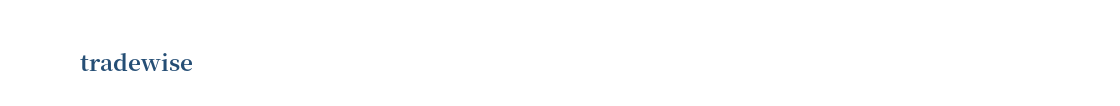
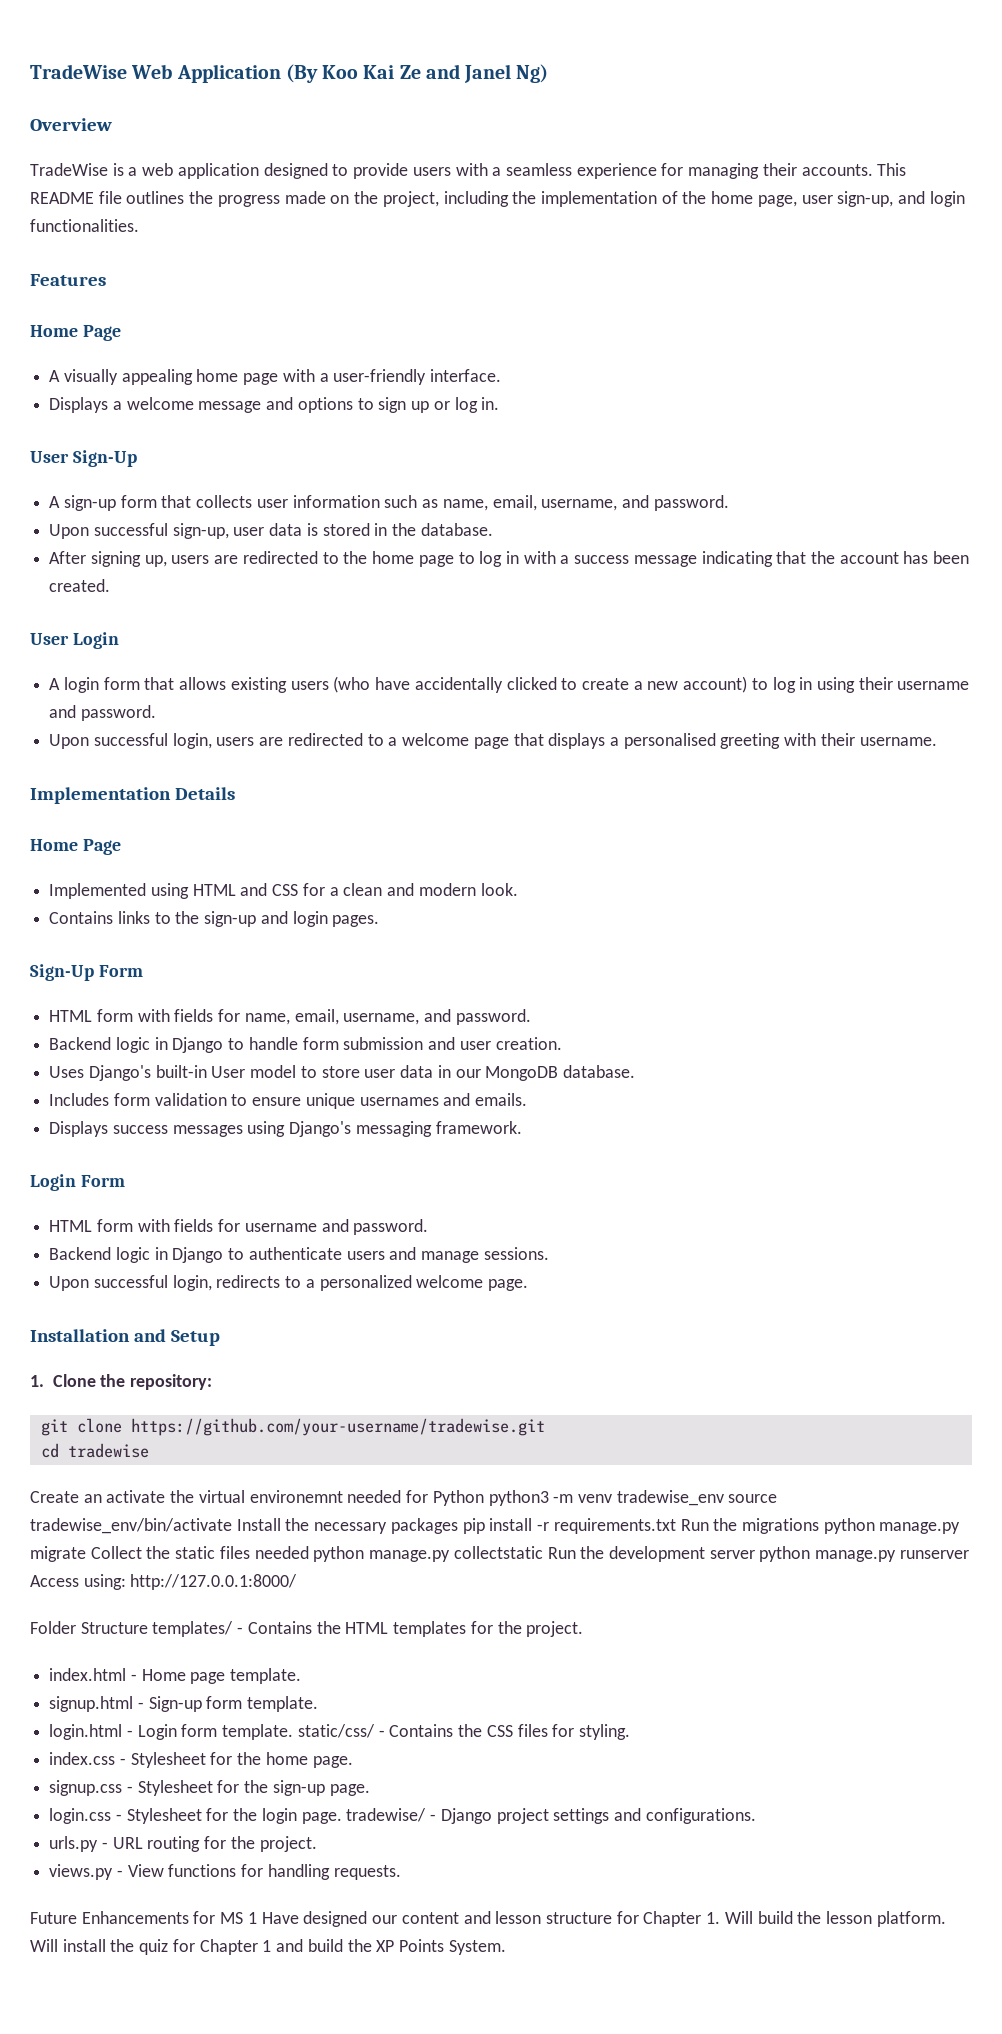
[80,53,193,71] tradewise -> [30,64,549,83] [30,118,112,131] [30,163,907,179] [30,191,965,207] [30,219,139,232] [30,274,106,286] [30,325,121,341] [49,369,502,385] [49,397,500,413] [30,450,137,467] [49,495,729,511] [49,523,493,539] [49,551,970,567] [49,579,111,592] [30,632,119,649] [49,676,970,693] [49,705,156,721] [49,733,937,749] [30,787,235,804] [30,839,121,855] [49,883,518,899] [49,911,380,927] [30,964,143,981] [49,1009,531,1025] [49,1037,562,1053] [49,1065,635,1081] [49,1093,528,1109] [49,1121,522,1137] [30,1174,125,1191] [49,1219,429,1235] [49,1247,549,1263] [49,1275,529,1291] [30,1329,220,1346] [30,1374,213,1390] [40,1418,545,1436] [40,1443,149,1458] [30,1490,778,1506] [30,1518,961,1534] [30,1546,969,1562] [30,1574,298,1590] [30,1621,584,1637] [49,1668,302,1684] [49,1696,319,1712] [49,1724,630,1740] [49,1752,353,1768] [49,1780,370,1796] [49,1808,756,1824] [49,1836,317,1852] [49,1864,401,1880] [30,1911,946,1927] [30,1939,506,1955] TradeWise Web Application (By Koo Kai Ze and Janel Ng) // Overview // TradeWise is a web application designed to provide users with a seamless experience for managing their accounts. This README file outlines the progress made on the project, including the implementation of the home page, user sign-up, and login functionalities. // Features // Home Page // A visually appealing home page with a user-friendly interface. // Displays a welcome message and options to sign up or log in. // User Sign-Up // A sign-up form that collects user information such as name, email, username, and password. // Upon successful sign-up, user data is stored in the database. // After signing up, users are redirected to the home page to log in with a success message indicating that the account has been created. // User Login // A login form that allows existing users (who have accidentally clicked to create a new account) to log in using their username and password. // Upon successful login, users are redirected to a welcome page that displays a personalised greeting with their username. // Implementation Details // Home Page // Implemented using HTML and CSS for a clean and modern look. // Contains links to the sign-up and login pages. // Sign-Up Form // HTML form with fields for name, email, username, and password. // Backend logic in Django to handle form submission and user creation. // Uses Django's built-in User model to store user data in our MongoDB database. // Includes form validation to ensure unique usernames and emails. // Displays success messages using Django's messaging framework. // Login Form // HTML form with fields for username and password. // Backend logic in Django to authenticate users and manage sessions. // Upon successful login, redirects to a personalized welcome page. // Installation and Setup // 1. Clone the repository: // git clone https://github.com/your-username/tradewise.git // cd tradewise // Create an activate the virtual environemnt needed for Python python3 -m venv tradewise_env source tradewise_env/bin/activate Install the necessary packages pip install -r requirements.txt Run the migrations python manage.py migrate Collect the static files needed python manage.py collectstatic Run the development server python manage.py runserver Access using: http://127.0.0.1:8000/ // Folder Structure templates/ - Contains the HTML templates for the project. // index.html - Home page template. // signup.html - Sign-up form template. // login.html - Login form template. static/css/ - Contains the CSS files for styling. // index.css - Stylesheet for the home page. // signup.css - Stylesheet for the sign-up page. // login.css - Stylesheet for the login page. tradewise/ - Django project settings and configurations. // urls.py - URL routing for the project. // views.py - View functions for handling requests. // Future Enhancements for MS 1 Have designed our content and lesson structure for Chapter 1. Will build the lesson platform. Will install the quiz for Chapter 1 and build the XP Points System.

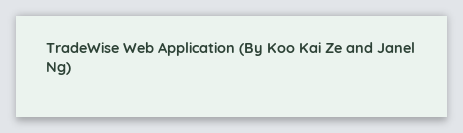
[30,118,112,131] [30,163,907,179] [30,191,965,207] [30,219,139,232] [30,274,106,286] [30,325,121,341] [49,369,502,385] [49,397,500,413] [30,450,137,467] [49,495,729,511] [49,523,493,539] [49,551,970,567] [49,579,111,592] [30,632,119,649] [49,676,970,693] [49,705,156,721] [49,733,937,749] [30,787,235,804] [30,839,121,855] [49,883,518,899] [49,911,380,927] [30,964,143,981] [49,1009,531,1025] [49,1037,562,1053] [49,1065,635,1081] [49,1093,528,1109] [49,1121,522,1137] [30,1174,125,1191] [49,1219,429,1235] [49,1247,549,1263] [49,1275,529,1291] [30,1329,220,1346] [30,1374,213,1390] [40,1418,545,1436] [40,1443,149,1458] [30,1490,778,1506] [30,1518,961,1534] [30,1546,969,1562] [30,1574,298,1590] [30,1621,584,1637] [49,1668,302,1684] [49,1696,319,1712] [49,1724,630,1740] [49,1752,353,1768] [49,1780,370,1796] [49,1808,756,1824] [49,1836,317,1852] [49,1864,401,1880] [30,1911,946,1927] [30,1939,506,1955] // Overview // TradeWise is a web application designed to provide users with a seamless experience for managing their accounts. This README file outlines the progress made on the project, including the implementation of the home page, user sign-up, and login functionalities. // Features // Home Page // A visually appealing home page with a user-friendly interface. // Displays a welcome message and options to sign up or log in. // User Sign-Up // A sign-up form that collects user information such as name, email, username, and password. // Upon successful sign-up, user data is stored in the database. // After signing up, users are redirected to the home page to log in with a success message indicating that the account has been created. // User Login // A login form that allows existing users (who have accidentally clicked to create a new account) to log in using their username and password. // Upon successful login, users are redirected to a welcome page that displays a personalised greeting with their username. // Implementation Details // Home Page // Implemented using HTML and CSS for a clean and modern look. // Contains links to the sign-up and login pages. // Sign-Up Form // HTML form with fields for name, email, username, and password. // Backend logic in Django to handle form submission and user creation. // Uses Django's built-in User model to store user data in our MongoDB database. // Includes form validation to ensure unique usernames and emails. // Displays success messages using Django's messaging framework. // Login Form // HTML form with fields for username and password. // Backend logic in Django to authenticate users and manage sessions. // Upon successful login, redirects to a personalized welcome page. // Installation and Setup // 1. Clone the repository: // git clone https://github.com/your-username/tradewise.git // cd tradewise // Create an activate the virtual environemnt needed for Python python3 -m venv tradewise_env source tradewise_env/bin/activate Install the necessary packages pip install -r requirements.txt Run the migrations python manage.py migrate Collect the static files needed python manage.py collectstatic Run the development server python manage.py runserver Access using: http://127.0.0.1:8000/ // Folder Structure templates/ - Contains the HTML templates for the project. // index.html - Home page template. // signup.html - Sign-up form template. // login.html - Login form template. static/css/ - Contains the CSS files for styling. // index.css - Stylesheet for the home page. // signup.css - Stylesheet for the sign-up page. // login.css - Stylesheet for the login page. tradewise/ - Django project settings and configurations. // urls.py - URL routing for the project. // views.py - View functions for handling requests. // Future Enhancements for MS 1 Have designed our content and lesson structure for Chapter 1. Will build the lesson platform. Will install the quiz for Chapter 1 and build the XP Points System. -> (71, 68) none

